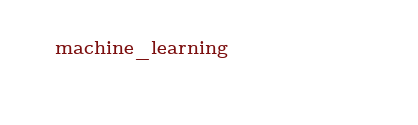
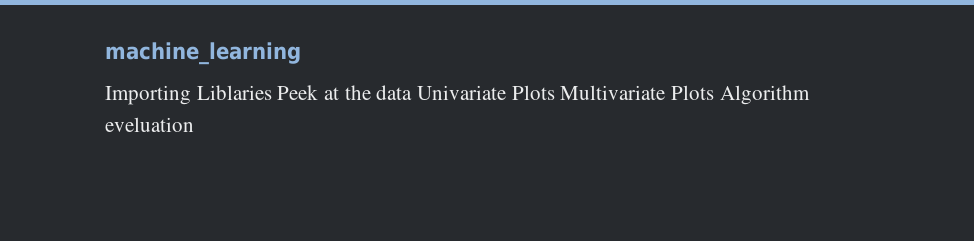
(228, 50) none -> [105,85,810,105] [105,117,194,132] // Importing Liblaries Peek at the data Univariate Plots Multivariate Plots Algorithm eveluation

